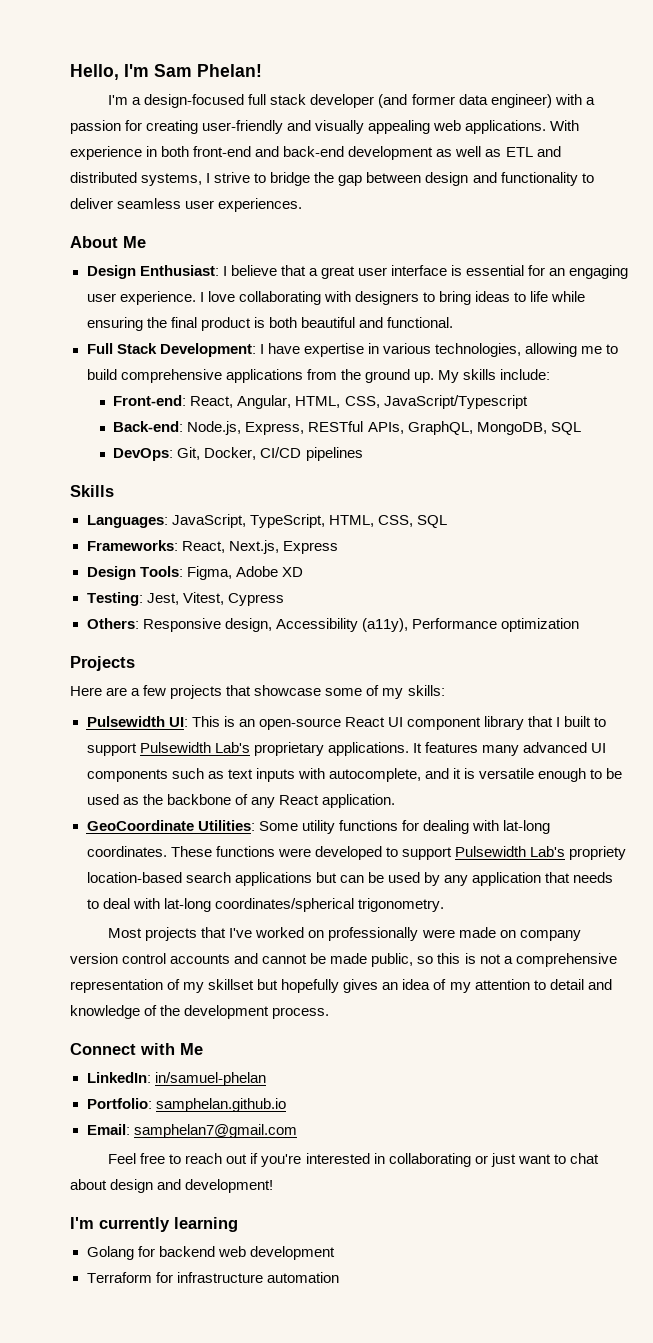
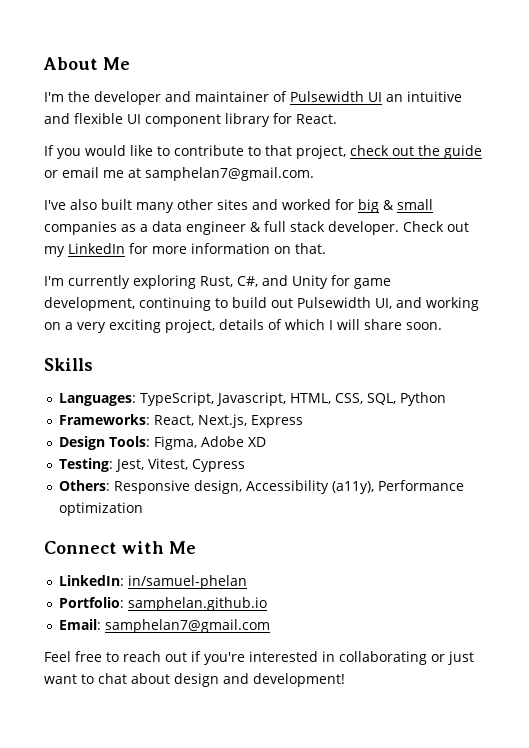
[70,64,262,80] [108,94,595,108] [70,120,580,134] [70,146,561,160] [70,172,594,186] [70,198,303,212] [70,236,146,248] [86,265,629,279] [86,291,586,305] [86,317,453,331] [86,343,619,357] [86,369,550,383] [113,395,528,409] [113,421,581,435] [113,447,363,461] [70,485,114,497] [86,514,447,528] Hello, I'm Sam Phelan! // I'm a design-focused full stack developer (and former data engineer) with a passion for creating user-friendly and visually appealing web applications. With experience in both front-end and back-end development as well as ETL and distributed systems, I strive to bridge the gap between design and functionality to deliver seamless user experiences. // About Me // Design Enthusiast: I believe that a great user interface is essential for an engaging user experience. I love collaborating with designers to bring ideas to life while ensuring the final product is both beautiful and functional. // Full Stack Development: I have expertise in various technologies, allowing me to build comprehensive applications from the ground up. My skills include: // Front-end: React, Angular, HTML, CSS, JavaScript/Typescript // Back-end: Node.js, Express, RESTful APIs, GraphQL, MongoDB, SQL // DevOps: Git, Docker, CI/CD pipelines // Skills // Languages: JavaScript, TypeScript, HTML, CSS, SQL -> [43,57,130,70] [44,91,462,105] [44,113,337,127] [44,145,482,159] [44,167,314,181] [44,199,433,213] [44,221,469,235] [44,243,326,257] [44,275,391,289] [44,297,479,311] [44,319,442,333] [44,358,93,371] [59,392,447,406] About Me // I'm the developer and maintainer of Pulsewidth UI an intuitive and flexible UI component library for React. // If you would like to contribute to that project, check out the guide or email me at samphelan7@gmail.com. // I've also built many other sites and worked for big & small companies as a data engineer & full stack developer. Check out my LinkedIn for more information on that. // I'm currently exploring Rust, C#, and Unity for game development, continuing to build out Pulsewidth UI, and working on a very exciting project, details of which I will share soon. // Skills // Languages: TypeScript, Javascript, HTML, CSS, SQL, Python
[70,656,135,671] [70,685,445,699] [86,716,607,730] [86,742,606,756] [86,768,623,782] [86,794,395,808] [86,820,550,834] [86,846,626,860] [86,872,614,886] [86,898,444,912] [108,927,581,941] [70,953,617,967] [70,979,612,993] [70,1005,330,1019] // Projects // Here are a few projects that showcase some of my skills: // Pulsewidth UI: This is an open-source React UI component library that I built to support Pulsewidth Lab's proprietary applications. It features many advanced UI components such as text inputs with autocomplete, and it is versatile enough to be used as the backbone of any React application. // GeoCoordinate Utilities: Some utility functions for dealing with lat-long coordinates. These functions were developed to support Pulsewidth Lab's propriety location-based search applications but can be used by any application that needs to deal with lat-long coordinates/spherical trigonometry. // Most projects that I've worked on professionally were made on company version control accounts and cannot be made public, so this is not a comprehensive representation of my skillset but hopefully gives an idea of my attention to detail and knowledge of the development process. -> (144, 509) none
[70,1217,238,1232] [86,1246,335,1260] [86,1272,339,1283] // I'm currently learning // Golang for backend web development // Terraform for infrastructure automation -> (345, 680) none

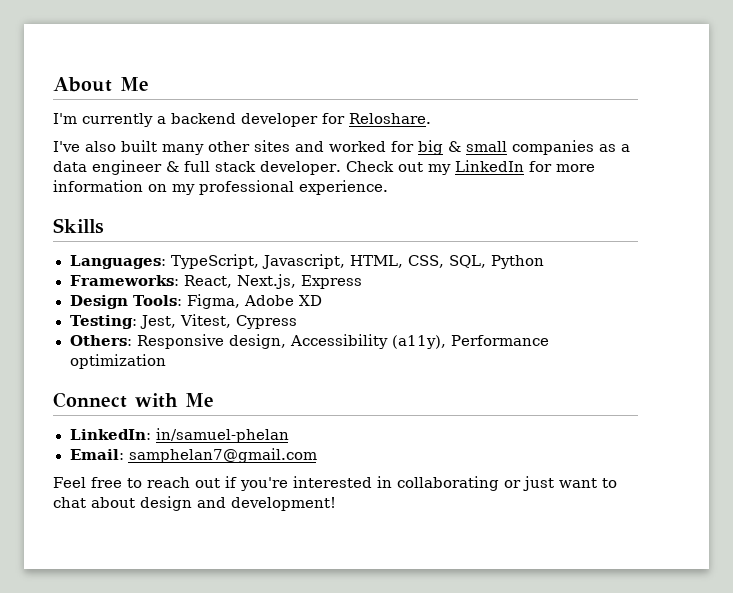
[68,91,462,105] [44,113,337,127] [44,145,482,159] [44,167,314,181] the developer and maintainer of Pulsewidth UI an intuitive and flexible UI component library for React. // If you would like to contribute to that project, check out the guide or email me at samphelan7@gmail.com. -> [82,113,431,127] currently a backend developer for Reloshare.
[295,243,326,254] [44,275,391,289] [44,297,479,311] [44,319,442,333] that. // I'm currently exploring Rust, C#, and Unity for game development, continuing to build out Pulsewidth UI, and working on a very exciting project, details of which I will share soon. -> [172,180,388,195] my professional experience.
[59,597,268,611] // Portfolio: samphelan.github.io -> (289, 435) none

